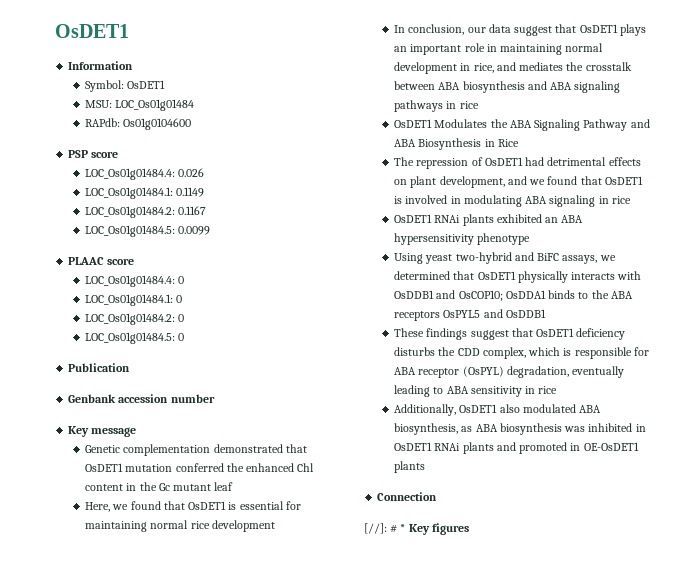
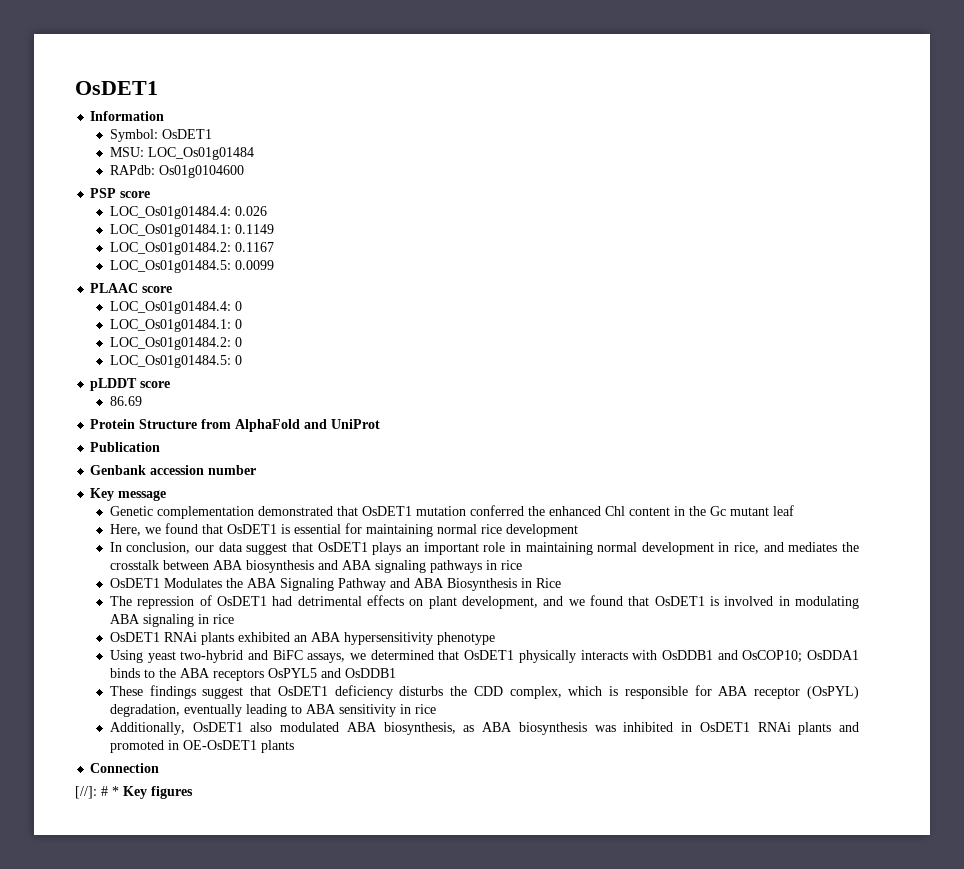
(185, 337) none -> [90,378,171,391] [109,396,142,406] [90,419,381,432] // pLDDT score // 86.69 // Protein Structure from AlphaFold and UniProt

